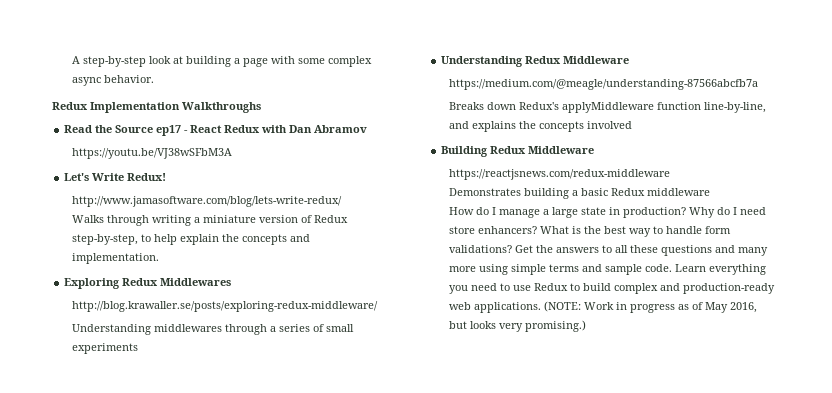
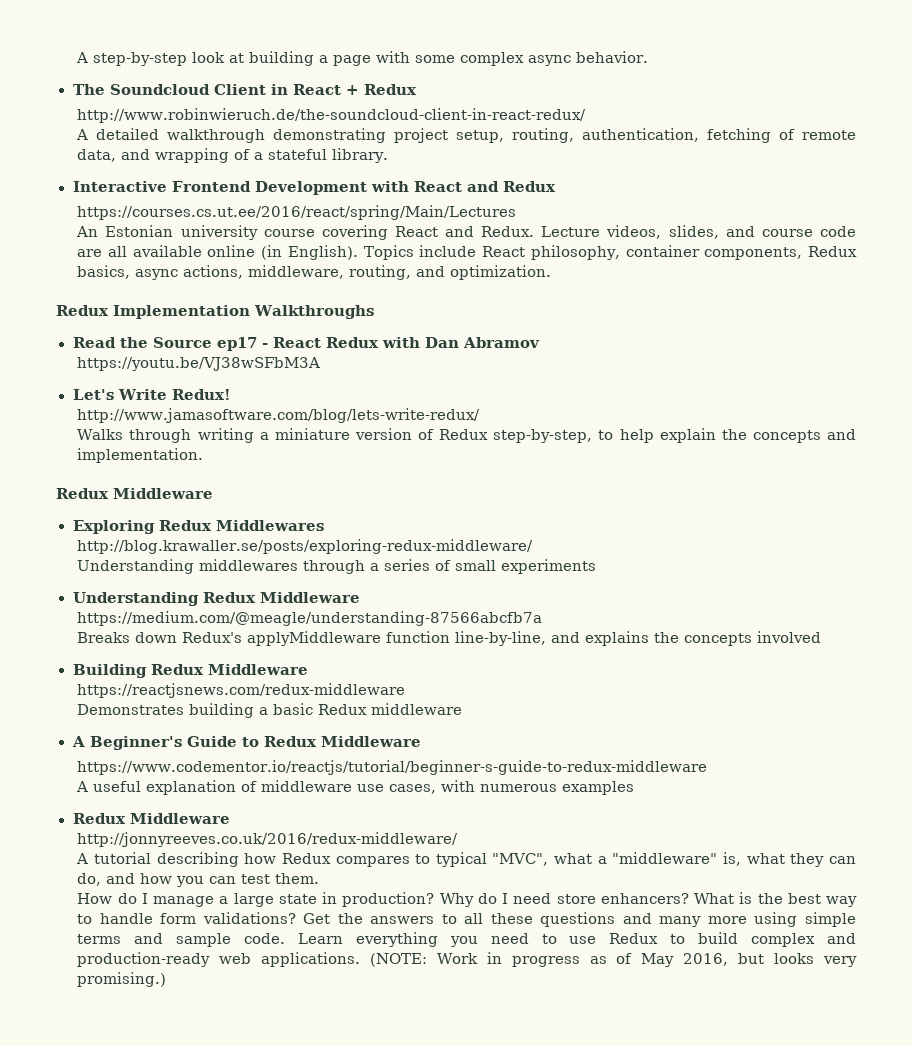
(154, 79) none -> [72,84,417,95] [77,108,587,123] [76,128,856,143] [77,148,389,163] [72,181,556,195] [77,205,517,220] [76,225,857,240] [77,245,857,260] [77,265,552,280] // The Soundcloud Client in React + Redux // http://www.robinwieruch.de/the-soundcloud-client-in-react-redux/ // A detailed walkthrough demonstrating project setup, routing, authentication, fetching of remote data, and wrapping of a stateful library. // Interactive Frontend Development with React and Redux // https://courses.cs.ut.ee/2016/react/spring/Main/Lectures // An Estonian university course covering React and Redux. Lecture videos, slides, and course code are all available online (in English). Topics include React philosophy, container components, Redux basics, async actions, middleware, routing, and optimization.
(159, 258) none -> [56,488,213,499] // Redux Middleware
(710, 192) none -> [71,736,421,750] [77,760,708,775] [76,780,635,795] [72,813,230,824] [77,832,459,847] [76,852,856,867] [77,873,320,887] // A Beginner's Guide to Redux Middleware // https://www.codementor.io/reactjs/tutorial/beginner-s-guide-to-redux-middleware // A useful explanation of middleware use cases, with numerous examples // Redux Middleware // http://jonnyreeves.co.uk/2016/redux-middleware/ // A tutorial describing how Redux compares to typical "MVC", what a "middleware" is, what they can do, and how you can test them.

